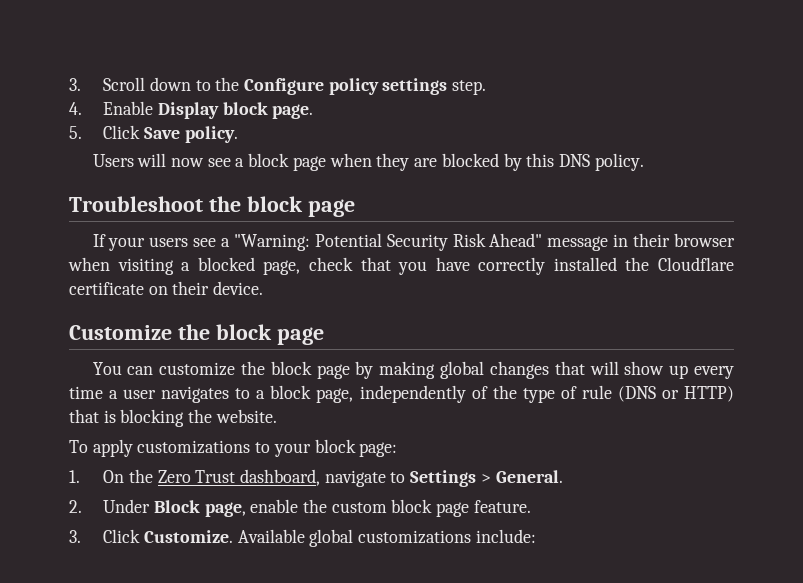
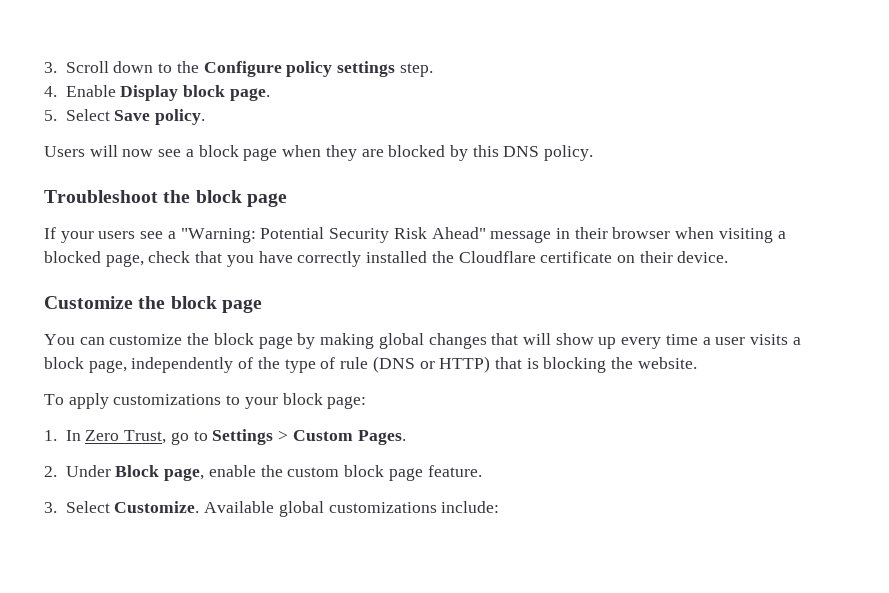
[103,125,141,139] Click -> [65,109,110,121] Select
[161,386,251,403] navigates to -> [750,334,789,345] visits
[103,469,386,487] On the Zero Trust dashboard, navigate -> [65,430,189,445] In Zero Trust, go
[495,470,563,483] General. -> [292,430,406,445] Custom Pages.
[103,529,141,543] Click -> [65,501,110,513] Select

